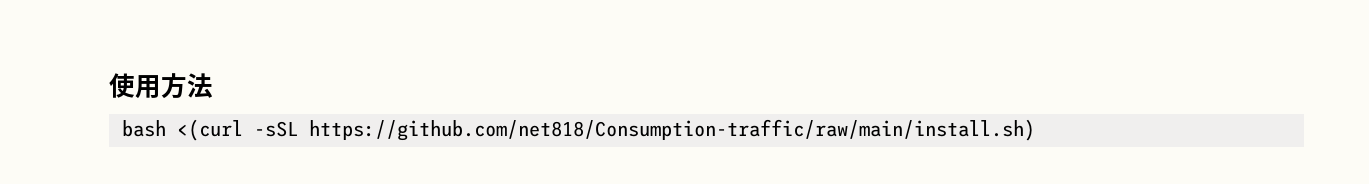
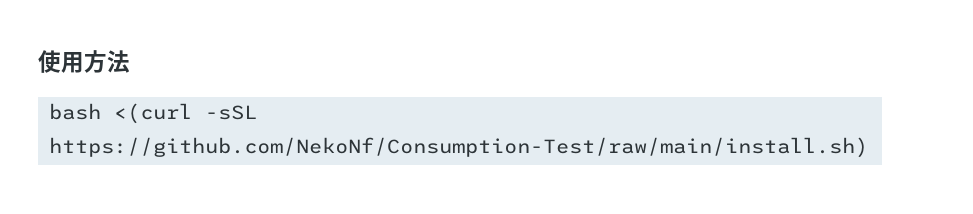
[308,119,1035,141] https://github.com/net818/Consumption-traffic/raw/main/install.sh) -> [48,137,868,158] https://github.com/NekoNf/Consumption-Test/raw/main/install.sh)

